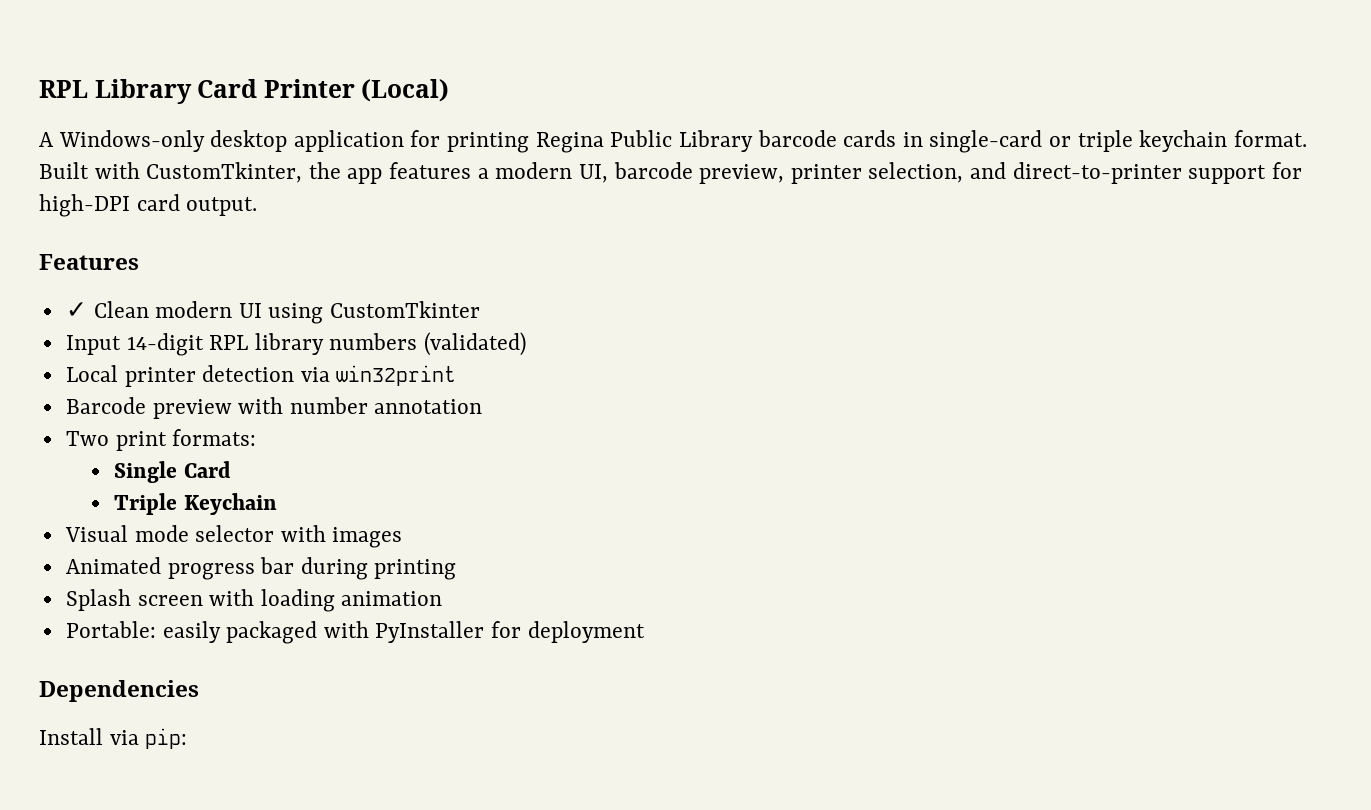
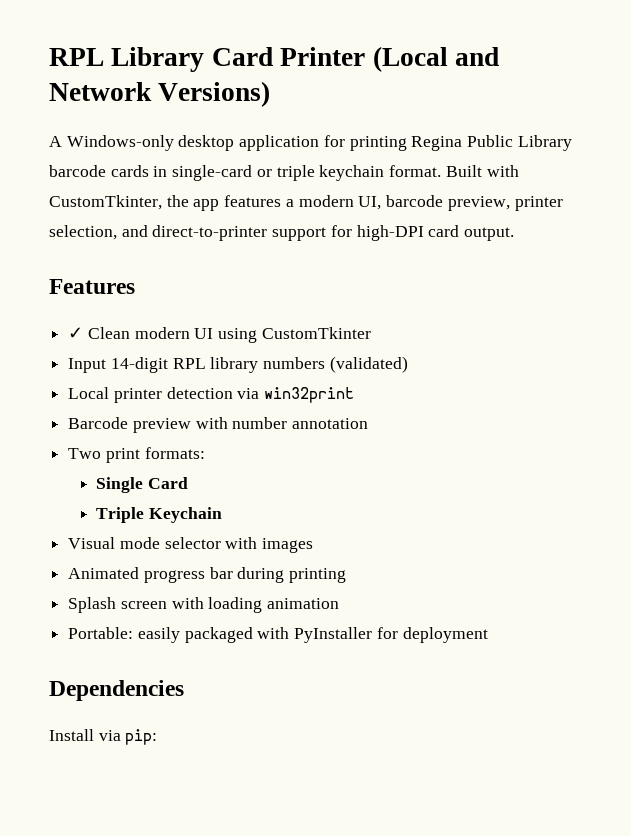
[361,79,450,102] (Local) -> [372,46,500,72] [49,81,271,107] (Local and Network Versions)

